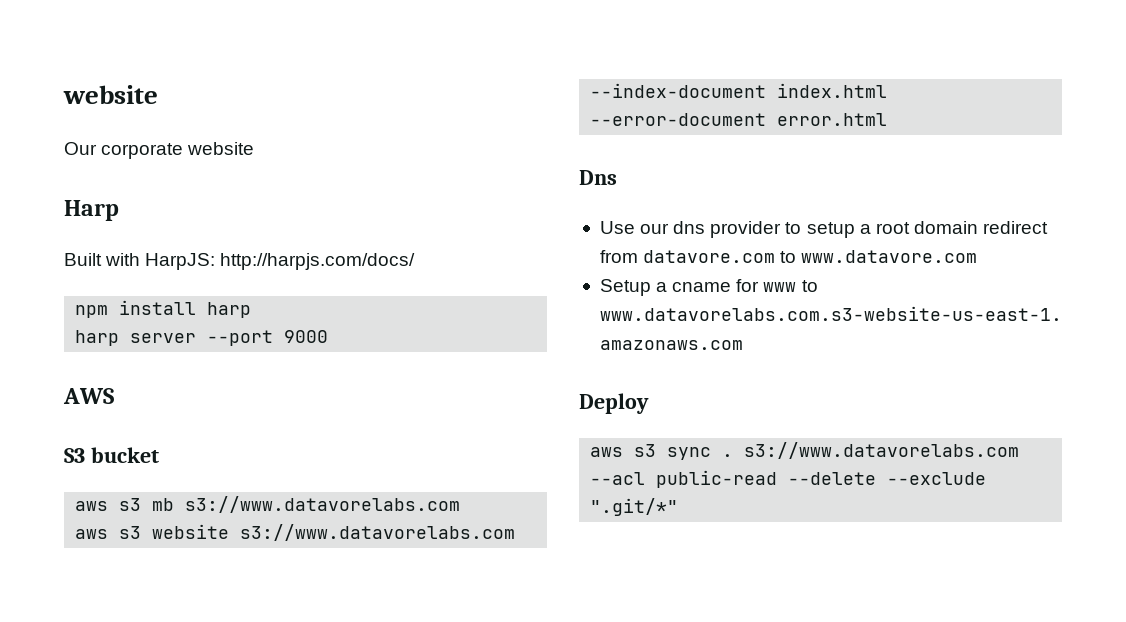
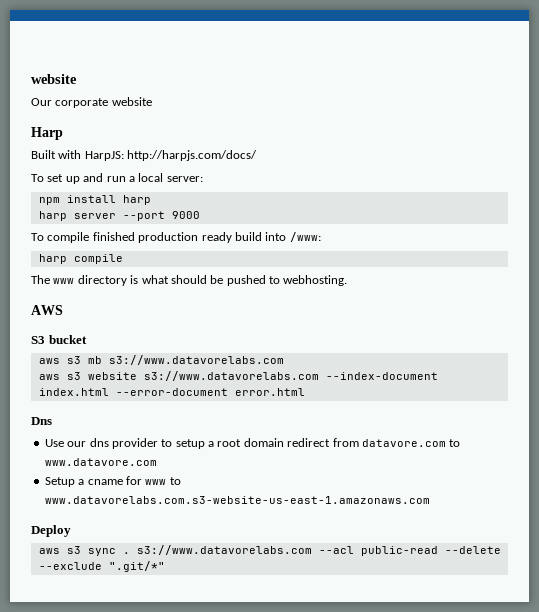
(416, 261) none -> [31,173,203,184] // To set up and run a local server:
(329, 336) none -> [31,232,321,243] [38,254,123,264] [31,275,348,286] // To compile finished production ready build into /www: // harp compile // The www directory is what should be pushed to webhosting.

